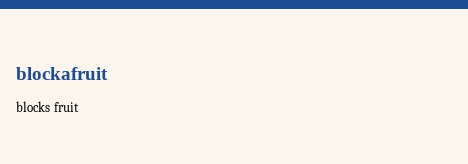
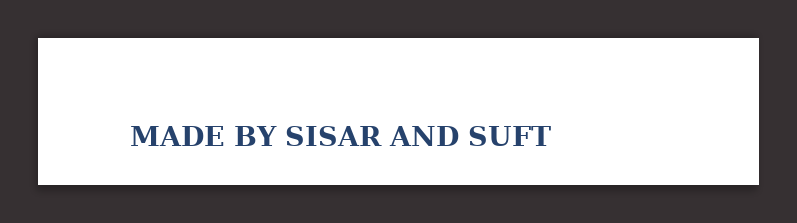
[16,67,108,80] [16,101,79,112] blockafruit // blocks fruit -> [130,126,551,146] MADE BY SISAR AND SUFT

